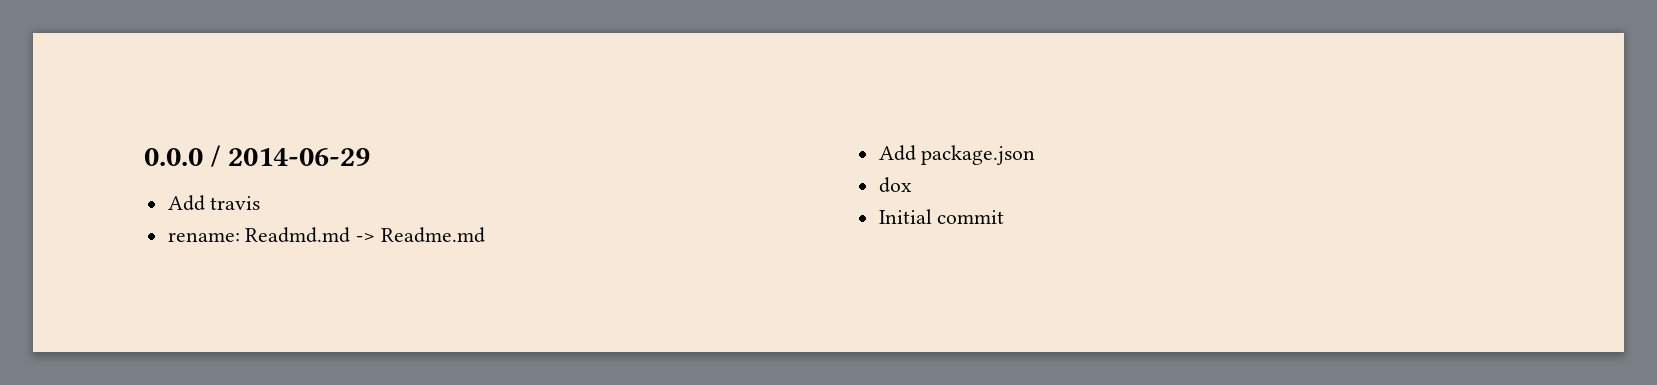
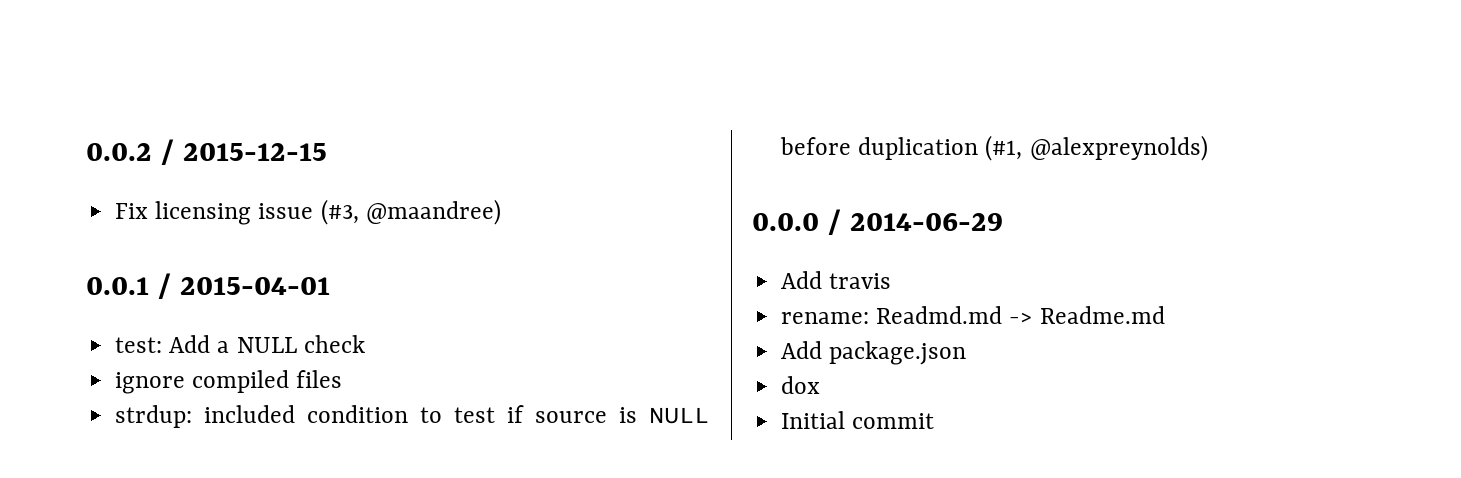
(144, 157) none -> [86,139,328,165] [115,199,501,225] [86,273,331,299] [115,335,365,353] [115,370,343,394] [115,405,709,428] [780,135,1208,161] 0.0.2 / 2015-12-15 // Fix licensing issue (#3, @maandree) // 0.0.1 / 2015-04-01 // test: Add a NULL check // ignore compiled files // strdup: included condition to test if source is NULL before duplication (#1, @alexpreynolds) //

